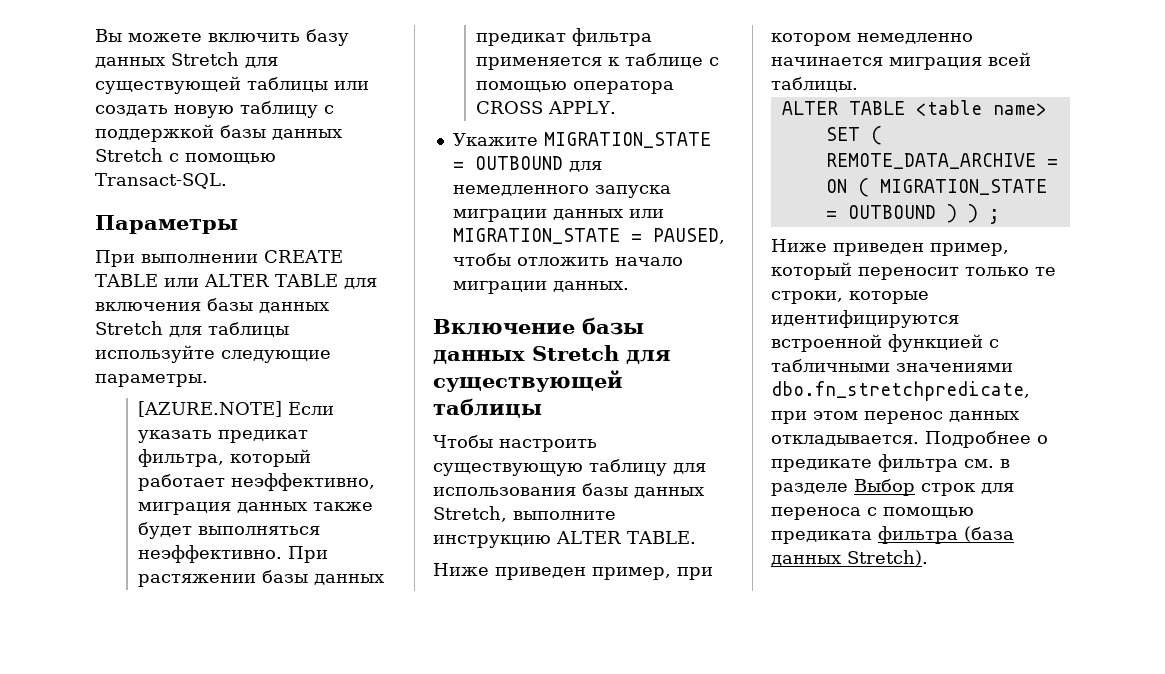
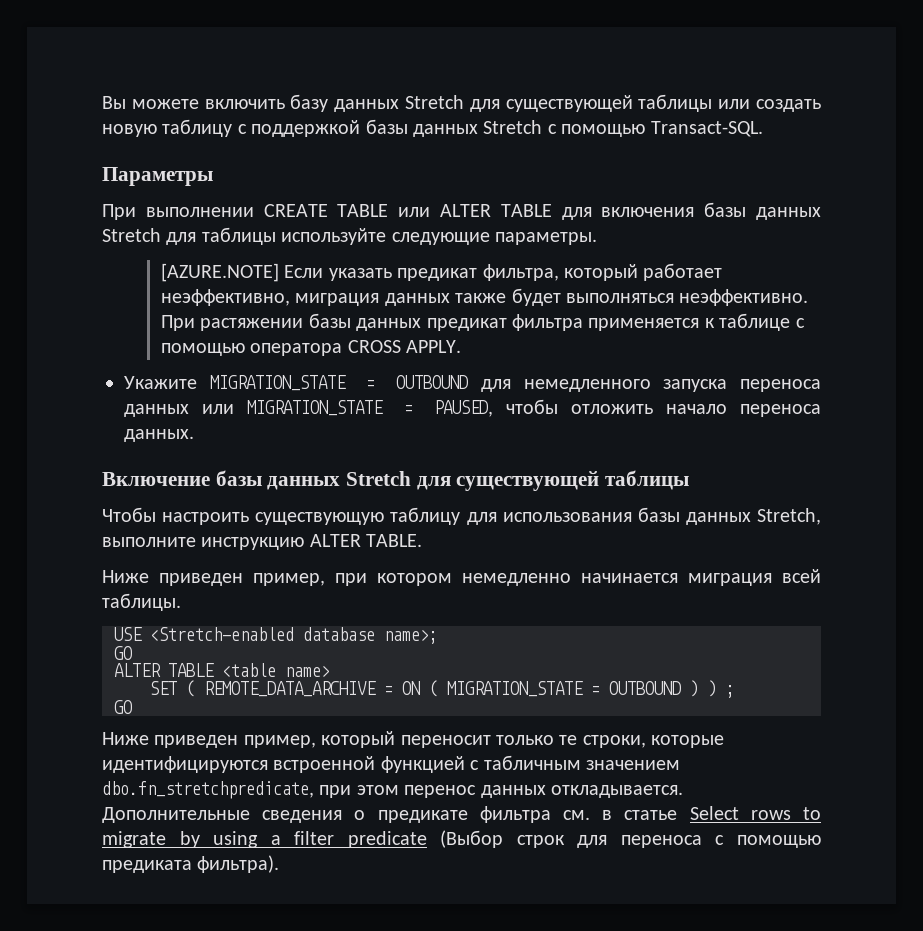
[452,209,547,222] миграции -> [740,379,822,392] переноса
[452,281,547,294] миграции -> [740,404,821,417] переноса
(858, 84) none -> [114,627,438,644] [114,646,132,660] // USE <Stretch-enabled database name>; // GO
(1000, 216) none -> [114,700,132,714] // GO
[771,359,1013,372] табличными значениями -> [483,755,680,770] табличным значением
[925,431,1031,448] Подробнее -> [102,807,343,823] Дополнительные сведения
[771,479,915,496] разделе Выбор -> [624,806,822,820] [102,830,504,848] статье Select rows to migrate by using a filter predicate (Выбор
[878,526,1014,544] [771,550,928,566] фильтра (база данных Stretch). -> [197,855,280,873] фильтра).

